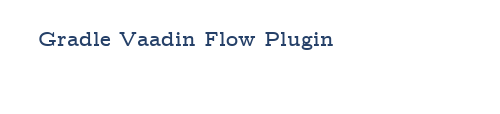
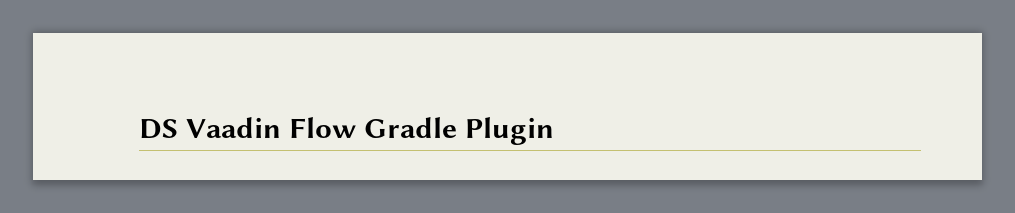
[38,32,111,46] Gradle -> [139,119,178,139] DS
(256, 39) none -> [364,117,458,138] Gradle

